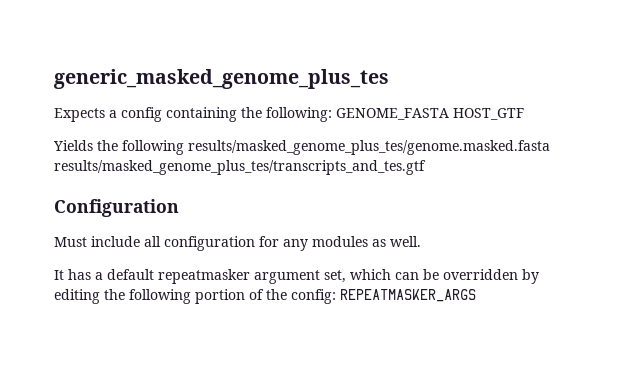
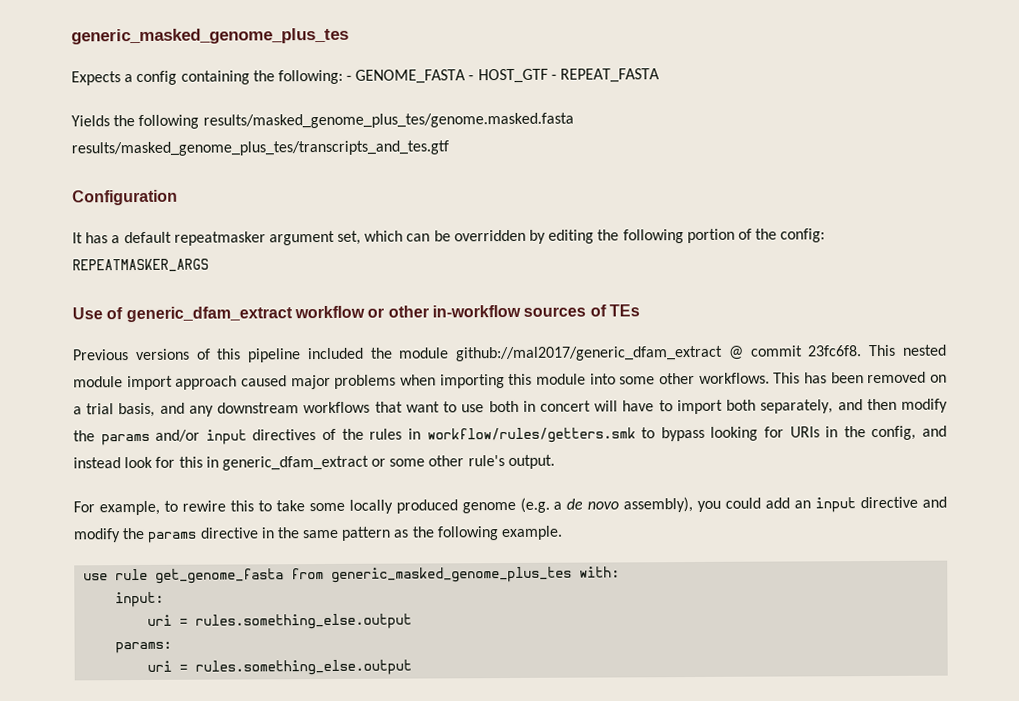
[336,108,449,120] GENOME_FASTA -> [346,69,475,84] - GENOME_FASTA -
(524, 114) none -> [550,68,661,83] - REPEAT_FASTA
[54,236,421,251] // Must include all configuration for any modules as well. -> (178, 197) none
(476, 295) none -> [72,304,640,323] [72,344,947,363] [73,371,947,391] [73,398,949,418] [73,425,947,446] [73,454,555,471] [73,496,948,516] [73,525,564,543] [83,566,621,584] [115,591,165,608] [147,613,413,630] [115,641,173,654] [147,659,413,676] // Use of generic_dfam_extract workflow or other in-workflow sources of TEs // Previous versions of this pipeline included the module github://mal2017/generic_dfam_extract @ commit 23fc6f8. This nested module import approach caused major problems when importing this module into some other workflows. This has been removed on a trial basis, and any downstream workflows that want to use both in concert will have to import both separately, and then modify the params and/or input directives of the rules in workflow/rules/getters.smk to bypass looking for URIs in the config, and instead look for this in generic_dfam_extract or some other rule's output. // For example, to rewire this to take some locally produced genome (e.g. a de novo assembly), you could add an input directive and modify the params directive in the same pattern as the following example. // use rule get_genome_fasta from generic_masked_genome_plus_tes with: // input: // uri = rules.something_else.output // params: // uri = rules.something_else.output

